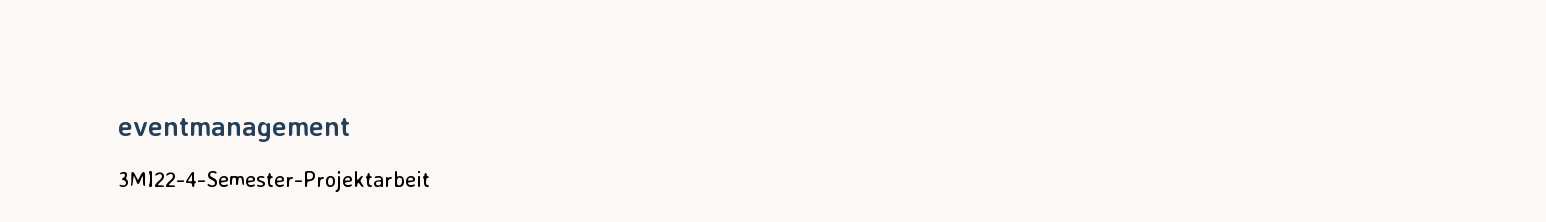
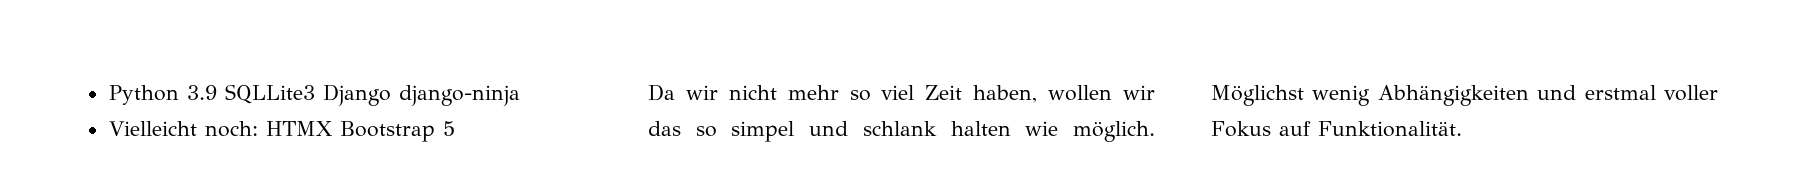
[118,118,350,142] [118,170,430,192] eventmanagement // 3MI22-4-Semester-Projektarbeit -> [108,84,520,106] [108,121,455,142] [648,84,1155,103] [648,121,1155,142] [1211,85,1718,106] [1211,121,1462,137] Python 3.9 SQLLite3 Django django-ninja // Vielleicht noch: HTMX Bootstrap 5 // Da wir nicht mehr so viel Zeit haben, wollen wir das so simpel und schlank halten wie möglich. Möglichst wenig Abhängigkeiten und erstmal voller Fokus auf Funktionalität.

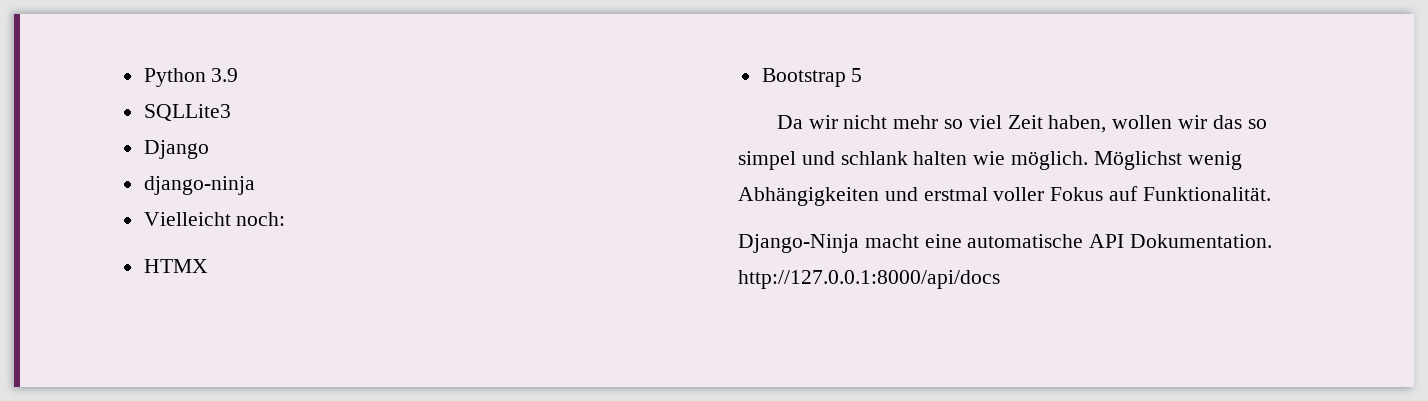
(217, 92) none -> (239, 75) //
(315, 94) none -> (231, 112) //
(391, 95) none -> (209, 149) //
(258, 129) none -> (286, 219) //
(332, 128) none -> (208, 266) //
(1462, 129) none -> [738,234,1273,253] [738,270,1000,289] // Django-Ninja macht eine automatische API Dokumentation. http://127.0.0.1:8000/api/docs

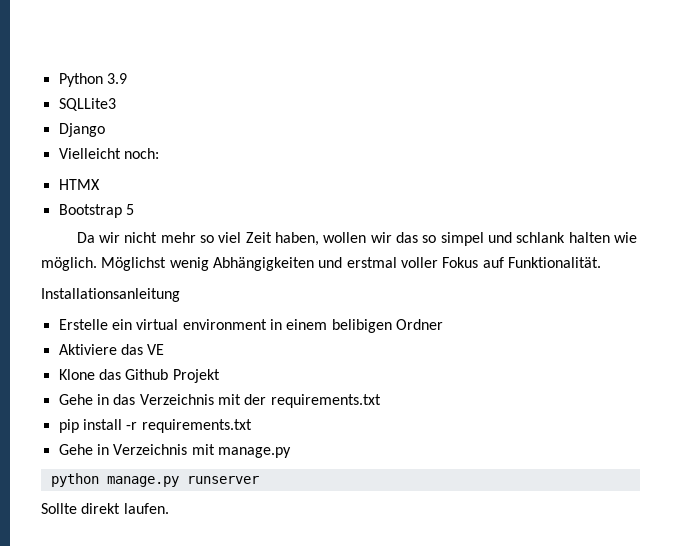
[143,176,255,195] // django-ninja -> (105, 130) none
[738,234,1273,253] [738,270,1000,289] Django-Ninja macht eine automatische API Dokumentation. http://127.0.0.1:8000/api/docs -> [41,288,180,302] [58,319,443,333] [58,344,165,355] [58,369,220,383] [58,394,381,408] [58,419,252,433] [58,444,291,458] [50,473,259,487] [41,503,169,514] Installationsanleitung // Erstelle ein virtual environment in einem belibigen Ordner // Aktiviere das VE // Klone das Github Projekt // Gehe in das Verzeichnis mit der requirements.txt // pip install -r requirements.txt // Gehe in Verzeichnis mit manage.py // python manage.py runserver // Sollte direkt laufen.

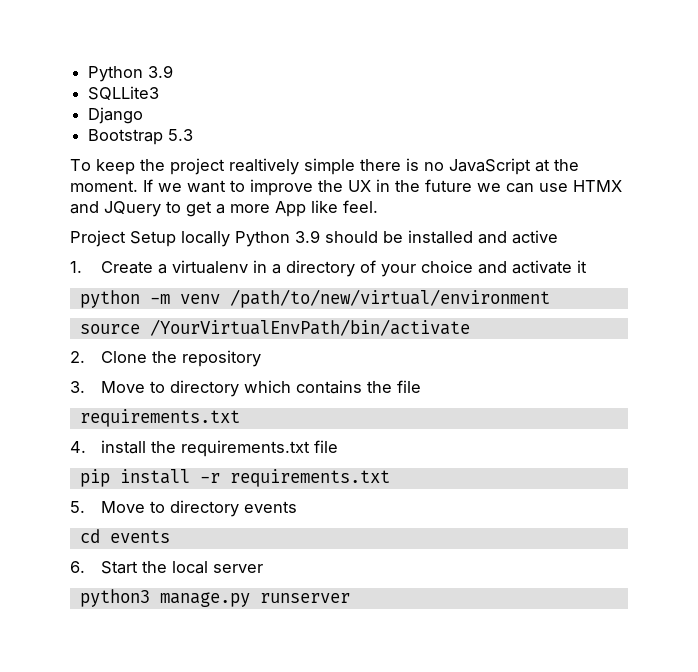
[58,148,159,159] [58,179,100,190] [58,204,134,218] [76,232,637,246] [41,257,601,271] [41,288,180,302] [58,319,443,333] [58,344,165,355] [58,369,220,383] [58,394,381,408] [58,419,252,433] [58,444,291,458] [50,473,99,487] Vielleicht noch: // HTMX // Bootstrap 5 // Da wir nicht mehr so viel Zeit haben, wollen wir das so simpel und schlank halten wie möglich. Möglichst wenig Abhängigkeiten und erstmal voller Fokus auf Funktionalität. // Installationsanleitung // Erstelle ein virtual environment in einem belibigen Ordner // Aktiviere das VE // Klone das Github Projekt // Gehe in das Verzeichnis mit der requirements.txt // pip install -r requirements.txt // Gehe in Verzeichnis mit manage.py // python -> [88,129,194,145] [70,158,579,175] [70,179,622,196] [70,200,378,217] [70,230,558,247] [70,260,587,277] [79,289,550,308] [79,319,470,336] [70,350,261,367] [70,380,421,397] [79,409,240,427] [70,440,338,457] [79,469,390,487] [70,500,297,517] [79,529,170,543] [70,561,263,574] [79,589,150,607] Bootstrap 5.3 // To keep the project realtively simple there is no JavaScript at the moment. If we want to improve the UX in the future we can use HTMX and JQuery to get a more App like feel. // Project Setup locally Python 3.9 should be installed and active // 1. Create a virtualenv in a directory of your choice and activate it // python -m venv /path/to/new/virtual/environment // source /YourVirtualEnvPath/bin/activate // 2. Clone the repository // 3. Move to directory which contains the file // requirements.txt // 4. install the requirements.txt file // pip install -r requirements.txt // 5. Move to directory events // cd events // 6. Start the local server // python3
[41,503,169,514] // Sollte direkt laufen. -> (350, 598) none

